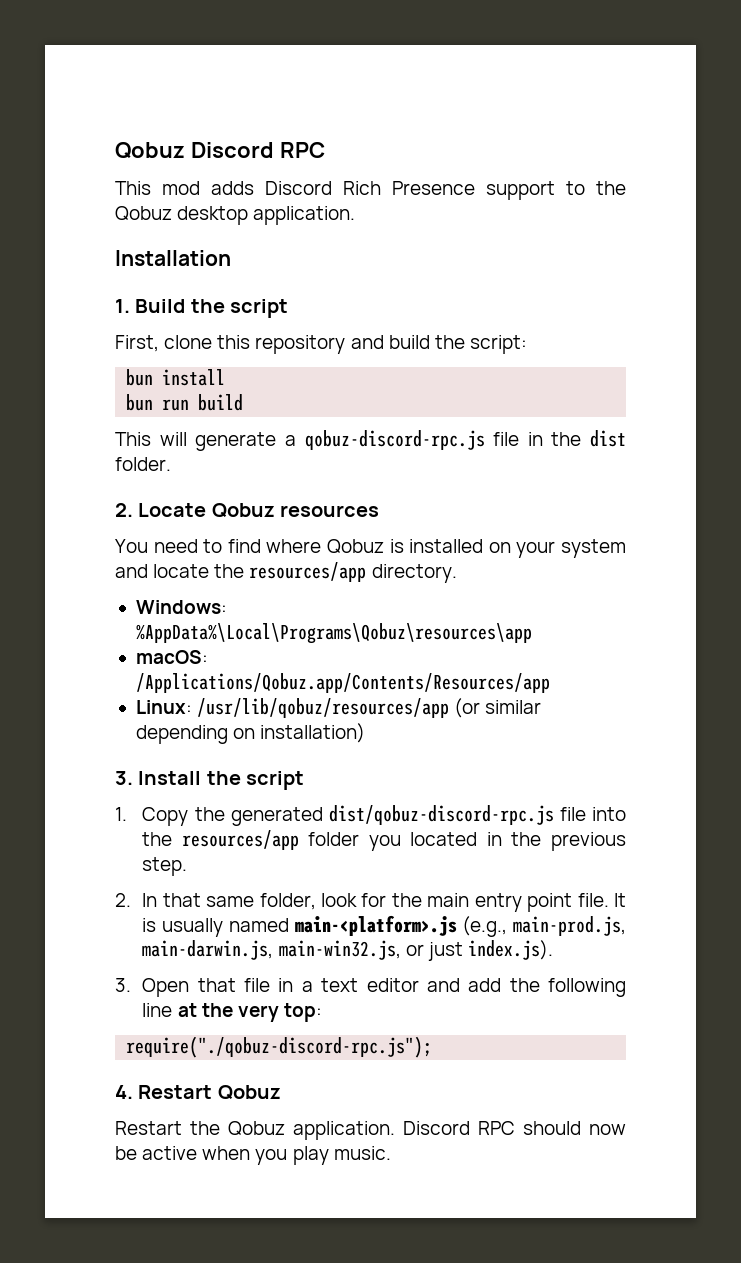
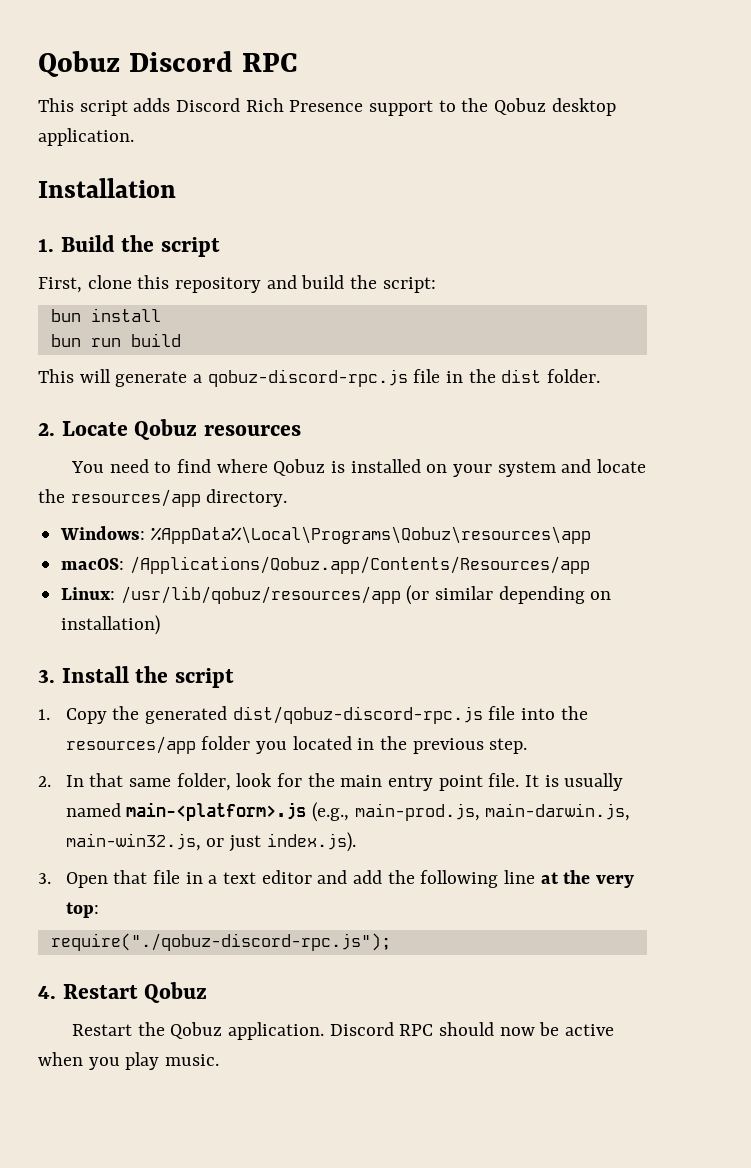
[162,181,200,195] mod -> [79,100,128,116] script

